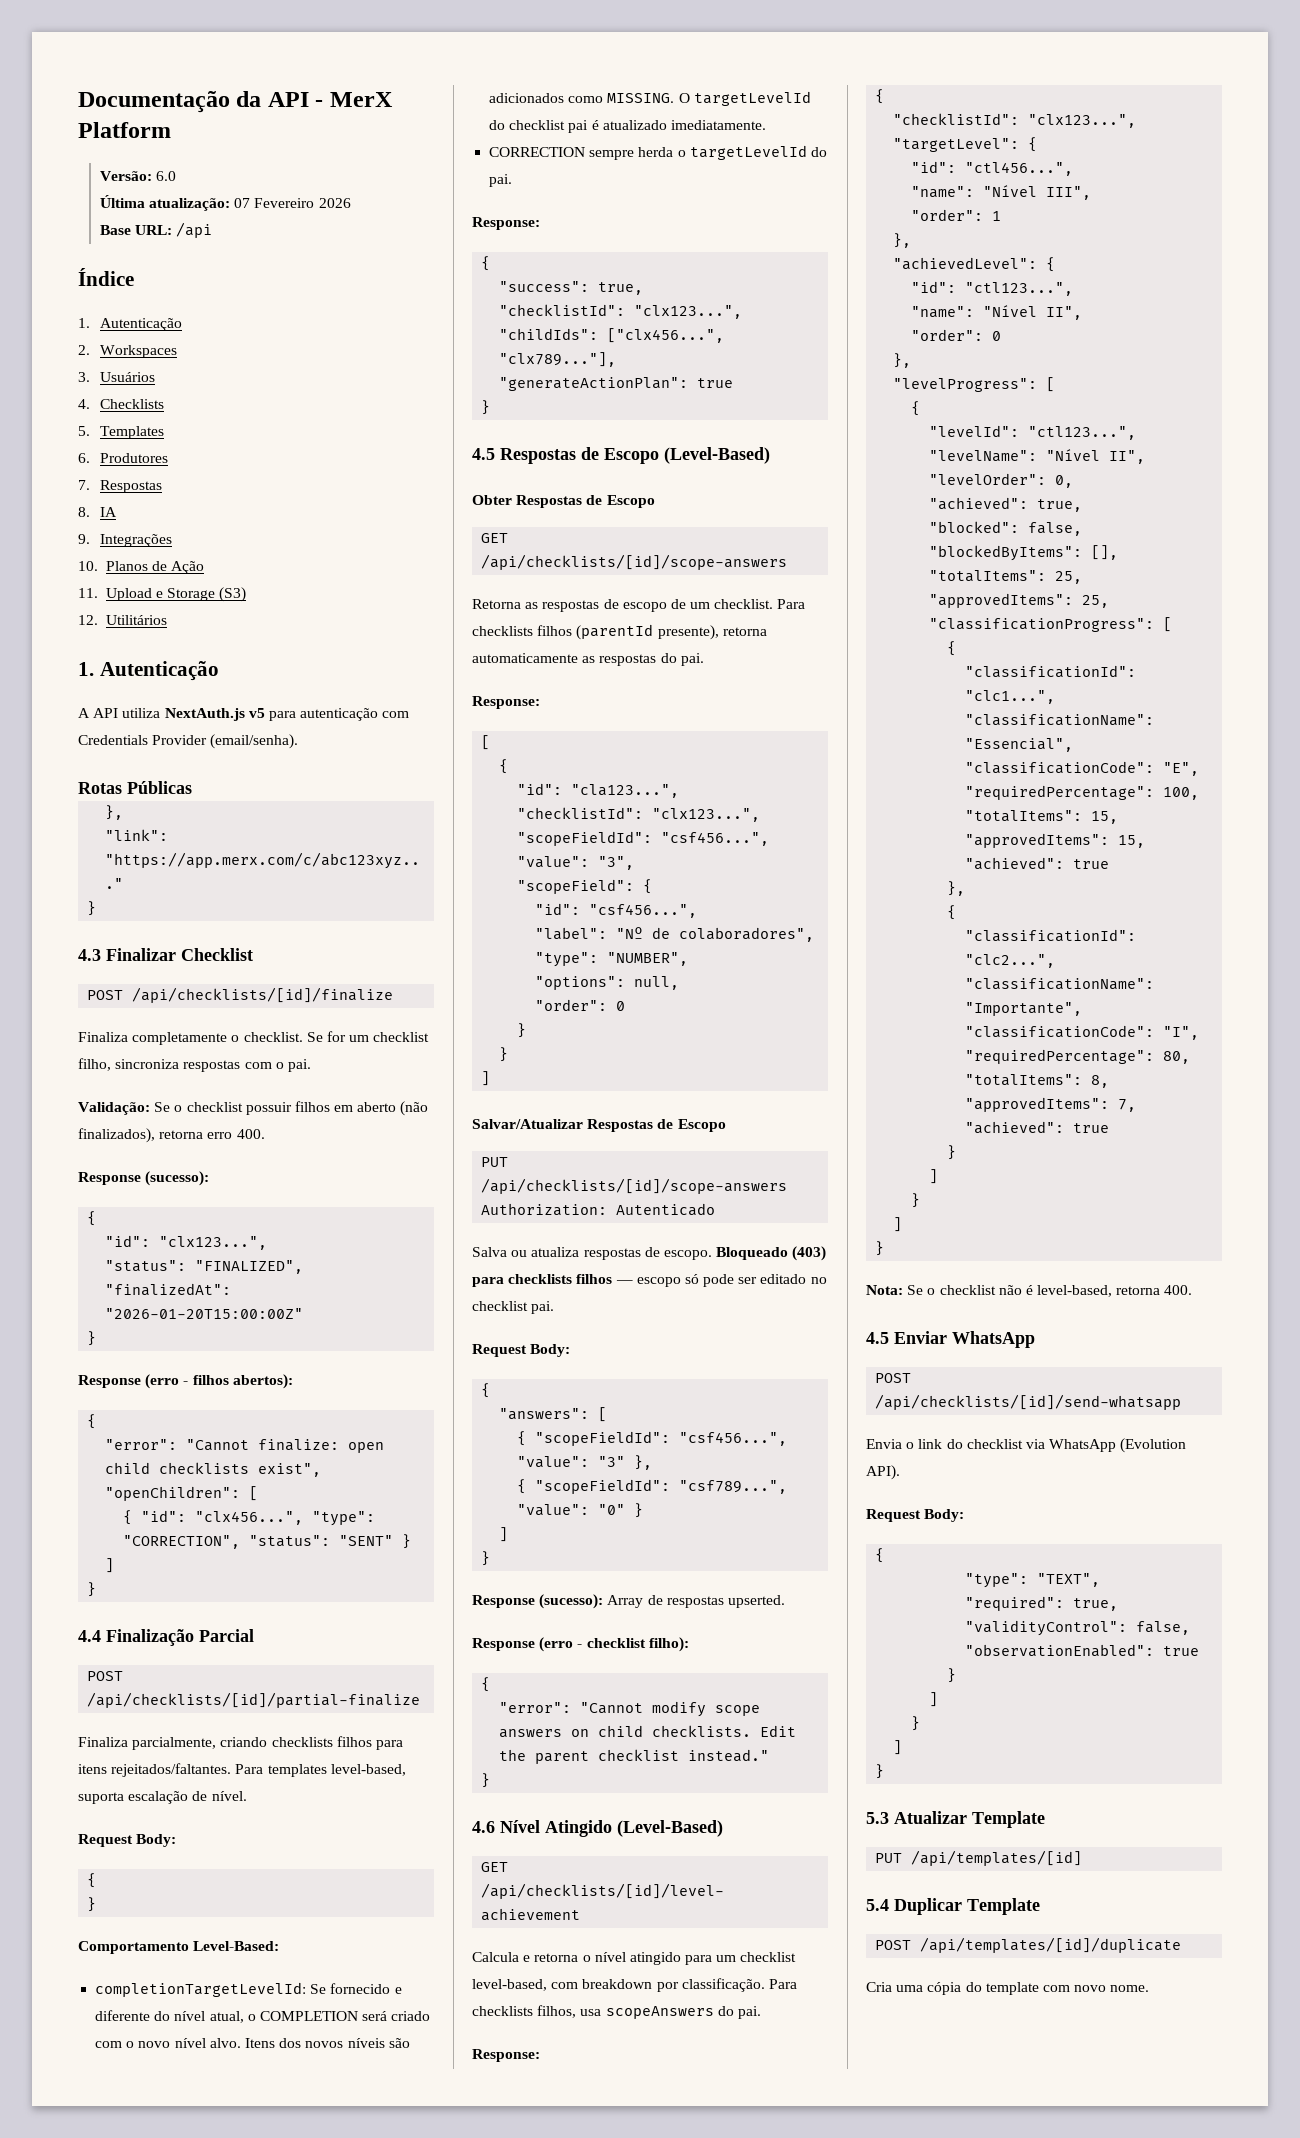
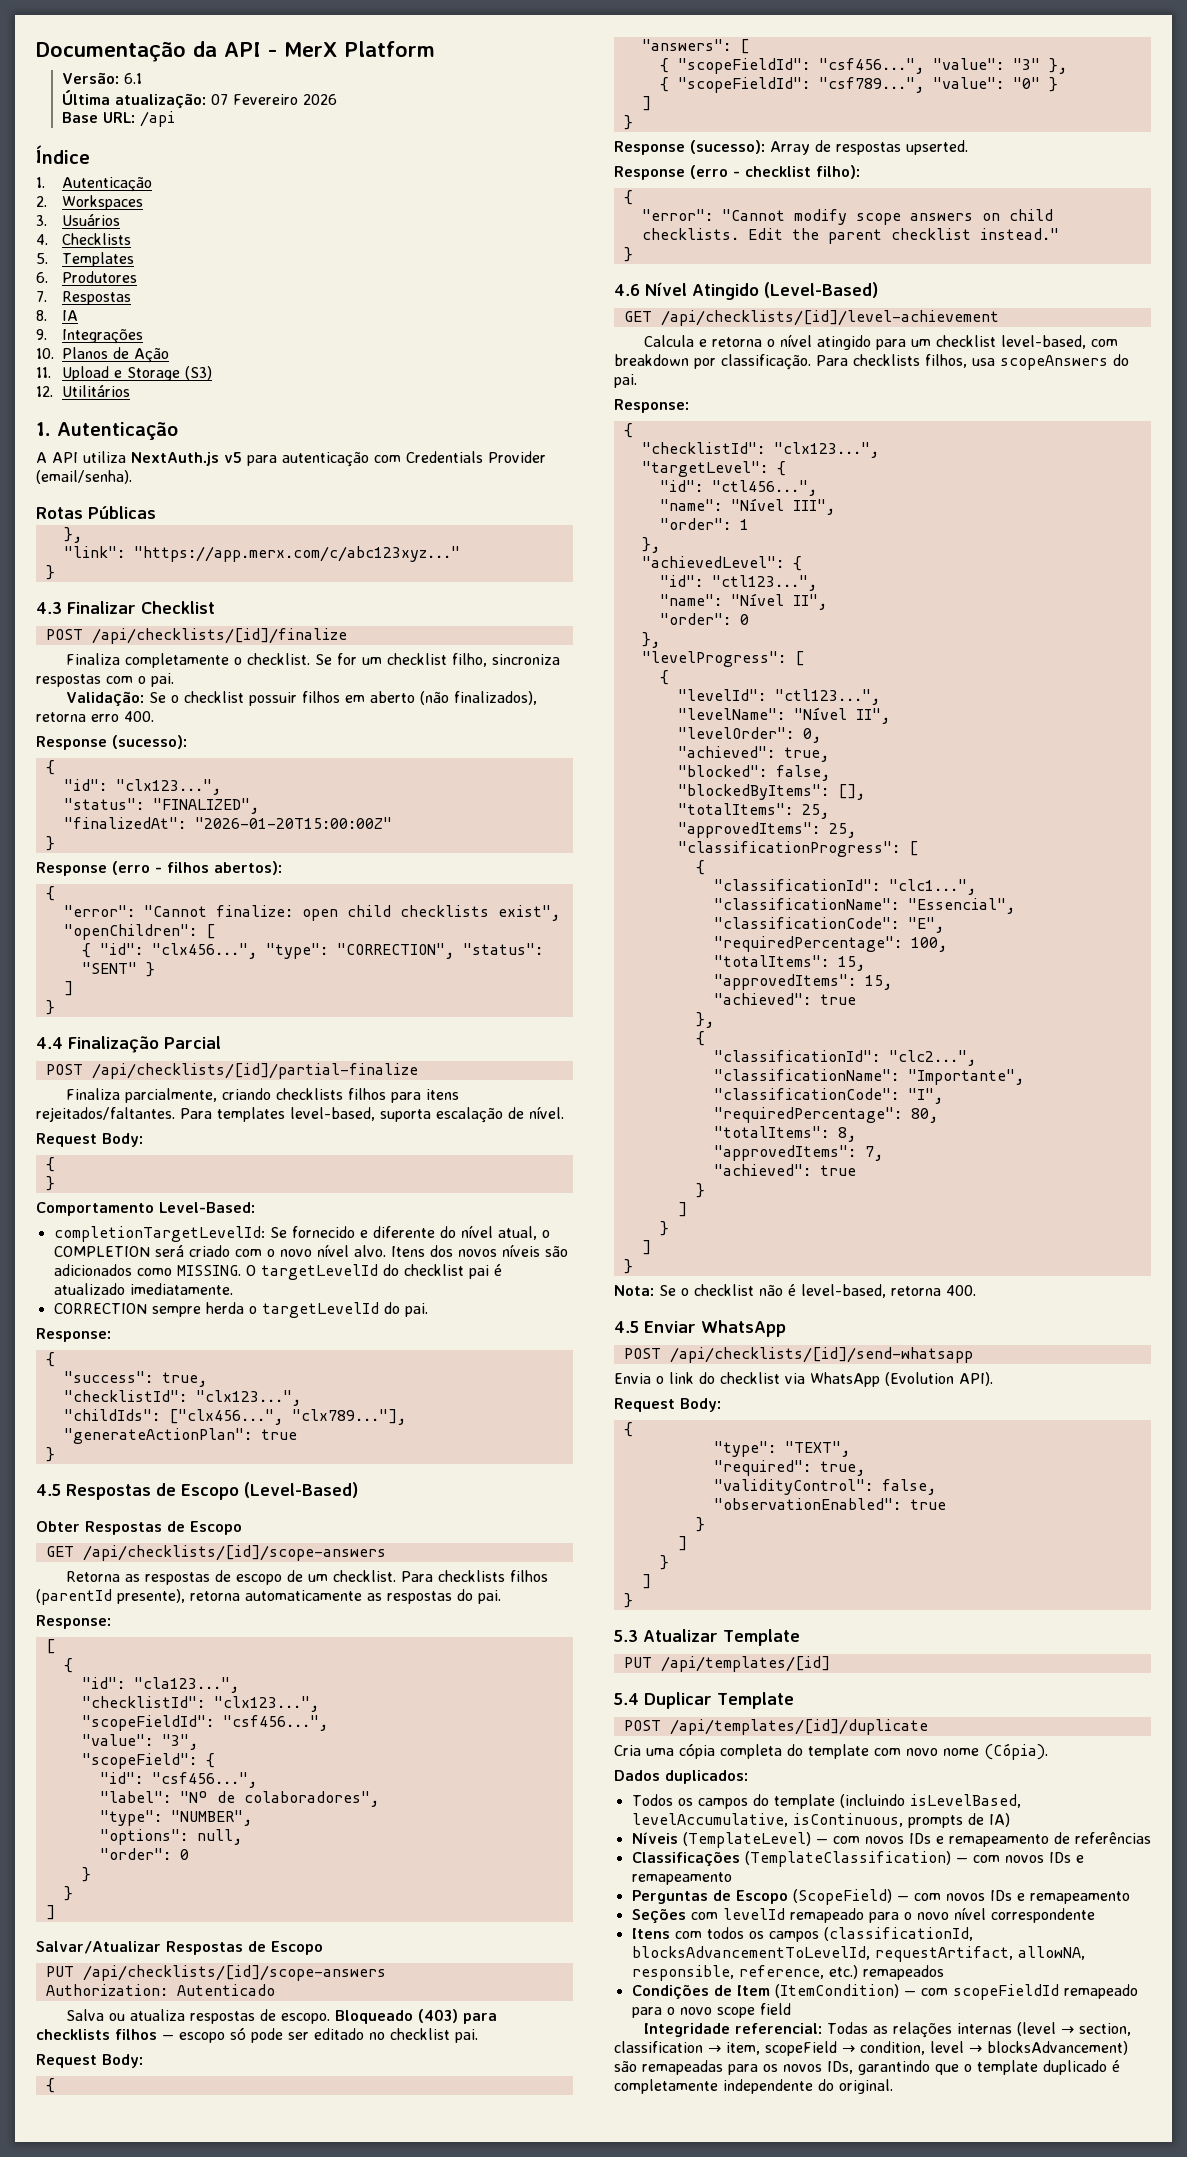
[155,171,176,181] 6.0 -> [123,73,142,84] 6.1
(962, 1988) none -> [720,1744,782,1759] completa
[1110,1985,1150,1992] nome. -> [943,1743,1048,1760] [614,1770,748,1784] [631,1794,1021,1809] [631,1813,1010,1828] [631,1832,1151,1848] [631,1851,1084,1867] [631,1872,732,1885] [631,1889,1130,1905] [631,1907,1095,1923] [631,1927,973,1942] [631,1946,1085,1962] [631,1965,944,1981] [631,1984,1138,2000] [631,2003,791,2018] [643,2022,1131,2038] [614,2041,1128,2056] [614,2060,1120,2075] [614,2079,893,2094] nome (Cópia). // Dados duplicados: // Todos os campos do template (incluindo isLevelBased, levelAccumulative, isContinuous, prompts de IA) // Níveis (TemplateLevel) — com novos IDs e remapeamento de referências // Classificações (TemplateClassification) — com novos IDs e remapeamento // Perguntas de Escopo (ScopeField) — com novos IDs e remapeamento // Seções com levelId remapeado para o novo nível correspondente // Itens com todos os campos (classificationId, blocksAdvancementToLevelId, requestArtifact, allowNA, responsible, reference, etc.) remapeados // Condições de Item (ItemCondition) — com scopeFieldId remapeado para o novo scope field // Integridade referencial: Todas as relações internas (level → section, classification → item, scopeField → condition, level → blocksAdvancement) são remapeadas para os novos IDs, garantindo que o template duplicado é completamente independente do original.

